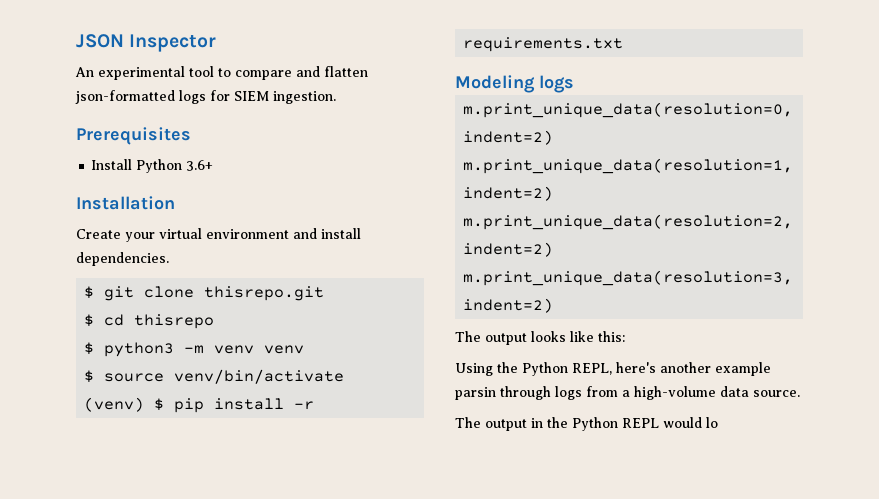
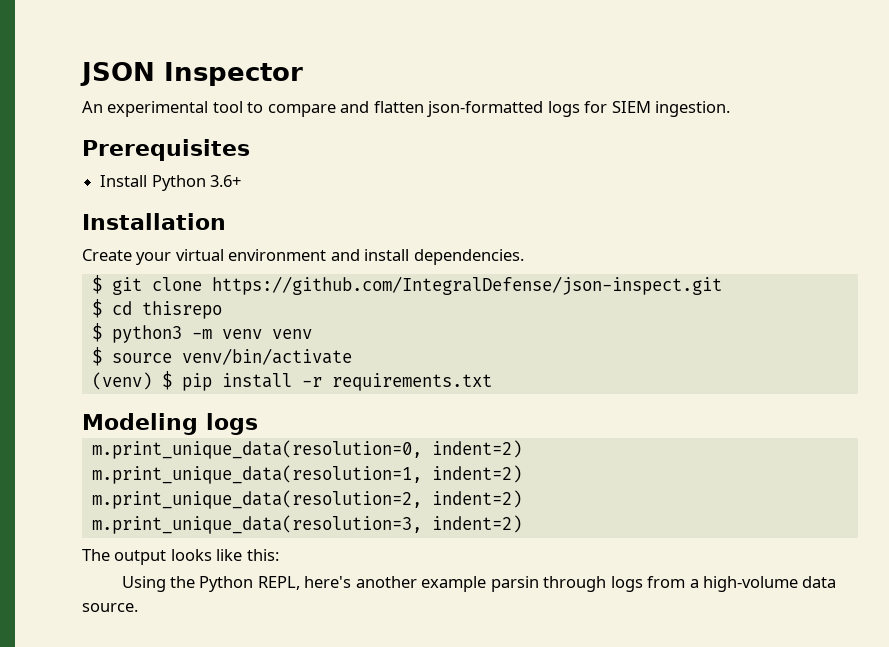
[204,286,325,301] thisrepo.git -> [211,276,722,295] https://github.com/IntegralDefense/json-inspect.git
[455,417,718,431] // The output in the Python REPL would lo -> (138, 607) none

